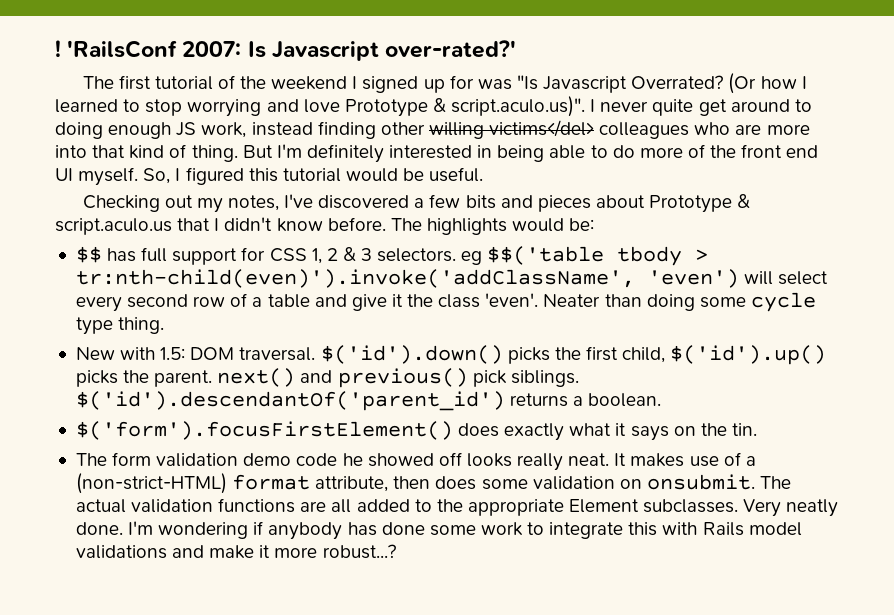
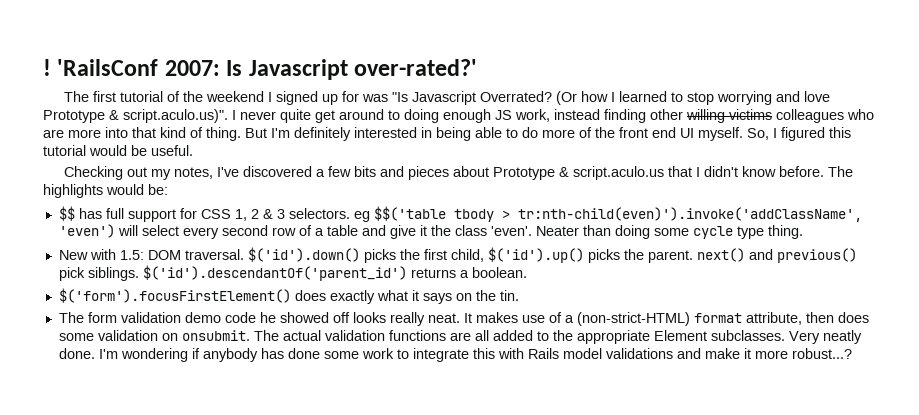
[489,120,595,137] victims</del> -> [729,109,772,120] victims

